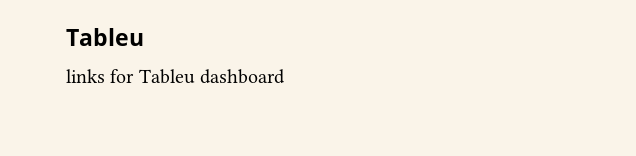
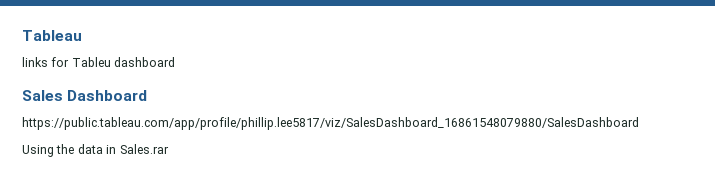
[66,28,144,46] Tableu -> [22,30,82,41] Tableau
(286, 76) none -> [22,90,148,101] [22,117,639,130] [22,144,169,157] // Sales Dashboard // https://public.tableau.com/app/profile/phillip.lee5817/viz/SalesDashboard_16861548079880/SalesDashboard // Using the data in Sales.rar

